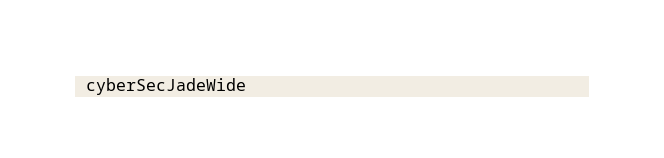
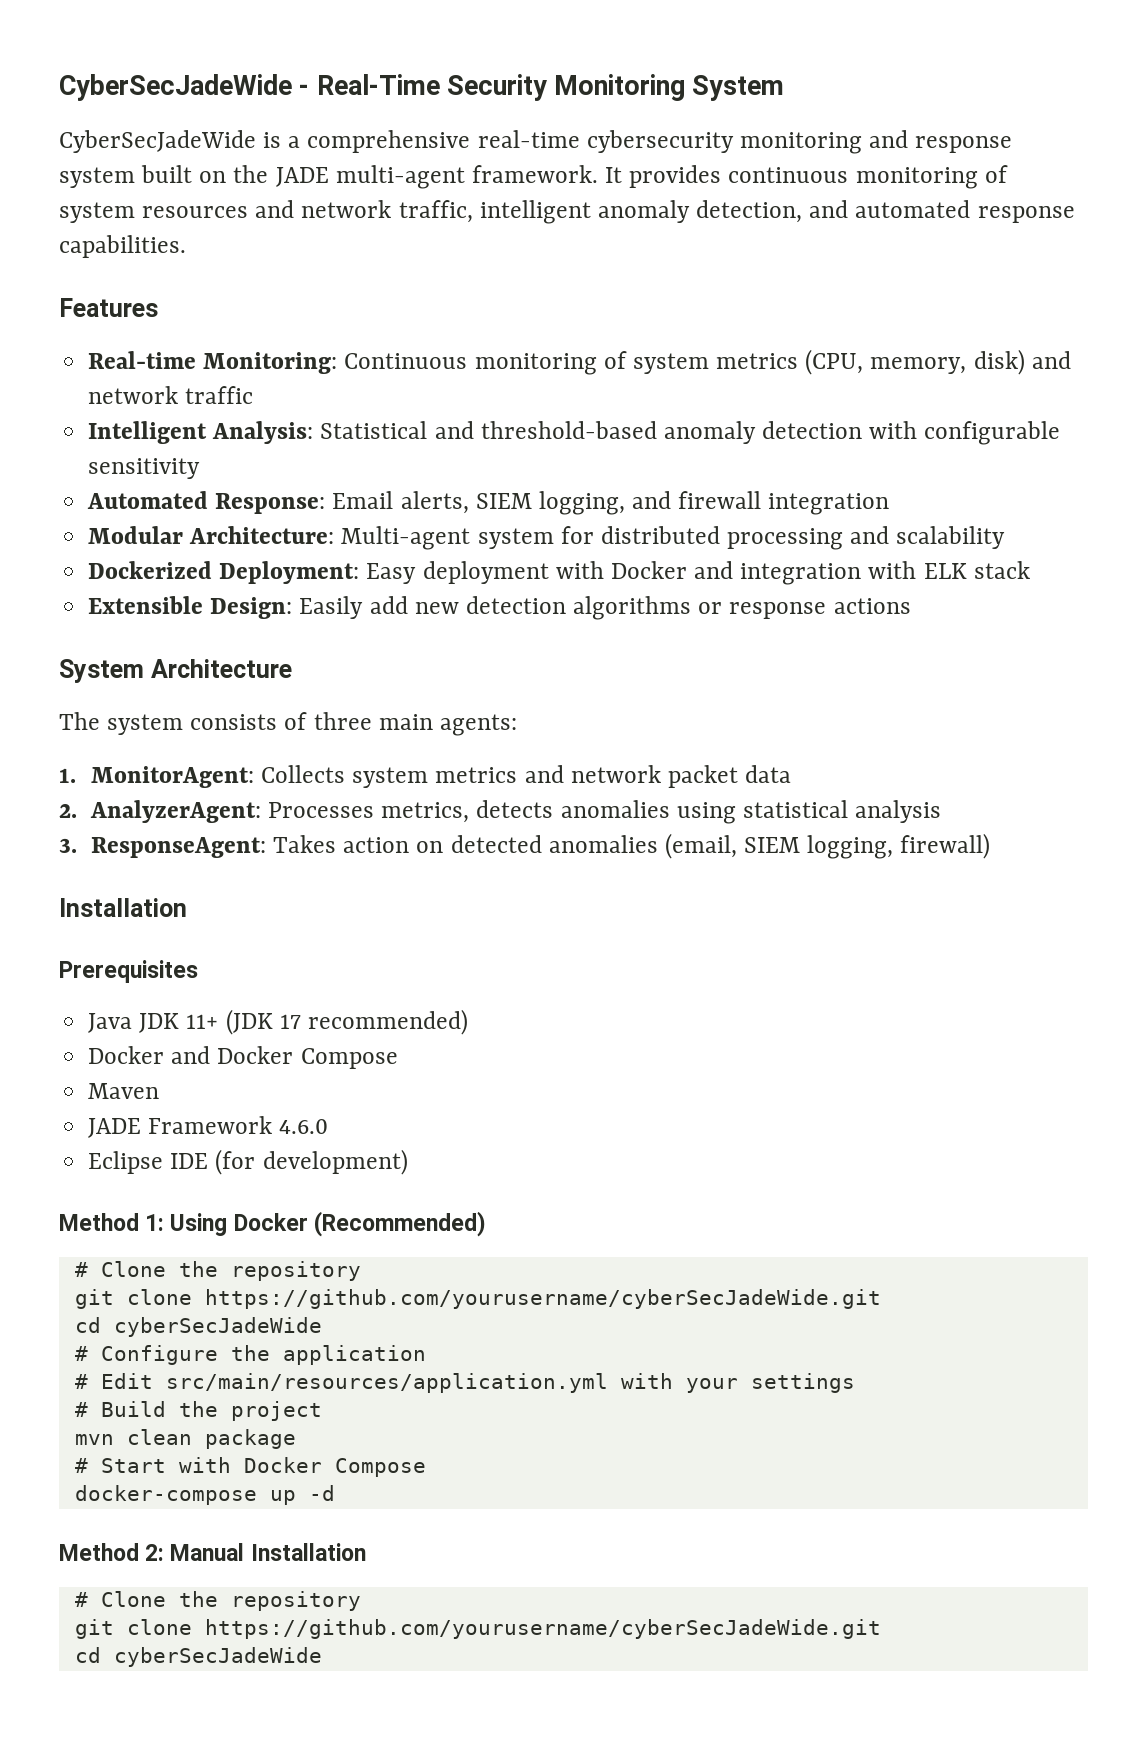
(85, 86) none -> [59,74,785,101] [59,130,1013,154] [59,165,1008,189] [59,200,1075,224] [59,235,186,258] [59,298,158,317] [88,349,1071,375] [88,386,254,404] [88,421,1061,445] [88,458,201,479] [87,491,890,515] [88,526,1006,550] [88,561,1030,585] [88,596,911,620] [59,659,292,683] [59,712,517,736] [59,765,791,788] [59,800,941,824] [59,833,991,859] [59,898,187,917] [59,960,198,983] [88,1009,468,1035] [88,1046,398,1069] [88,1083,160,1099] [88,1116,329,1138] [88,1149,408,1175] [59,1211,486,1237] [74,1261,361,1281] [74,1289,881,1309] [74,1317,322,1337] [74,1345,426,1365] [74,1373,855,1393] [74,1401,322,1421] [74,1429,296,1449] [74,1457,426,1477] [74,1485,335,1505] [59,1543,366,1561] [74,1591,361,1611] [74,1619,881,1639] [74,1647,101,1663] CyberSecJadeWide - Real-Time Security Monitoring System // CyberSecJadeWide is a comprehensive real-time cybersecurity monitoring and response system built on the JADE multi-agent framework. It provides continuous monitoring of system resources and network traffic, intelligent anomaly detection, and automated response capabilities. // Features // Real-time Monitoring: Continuous monitoring of system metrics (CPU, memory, disk) and network traffic // Intelligent Analysis: Statistical and threshold-based anomaly detection with configurable sensitivity // Automated Response: Email alerts, SIEM logging, and firewall integration // Modular Architecture: Multi-agent system for distributed processing and scalability // Dockerized Deployment: Easy deployment with Docker and integration with ELK stack // Extensible Design: Easily add new detection algorithms or response actions // System Architecture // The system consists of three main agents: // 1. MonitorAgent: Collects system metrics and network packet data // 2. AnalyzerAgent: Processes metrics, detects anomalies using statistical analysis // 3. ResponseAgent: Takes action on detected anomalies (email, SIEM logging, firewall) // Installation // Prerequisites // Java JDK 11+ (JDK 17 recommended) // Docker and Docker Compose // Maven // JADE Framework 4.6.0 // Eclipse IDE (for development) // Method 1: Using Docker (Recommended) // # Clone the repository // git clone https://github.com/yourusername/cyberSecJadeWide.git // cd cyberSecJadeWide // # Configure the application // # Edit src/main/resources/application.yml with your settings // # Build the project // mvn clean package // # Start with Docker Compose // docker-compose up -d // Method 2: Manual Installation // # Clone the repository // git clone https://github.com/yourusername/cyberSecJadeWide.git // cd

